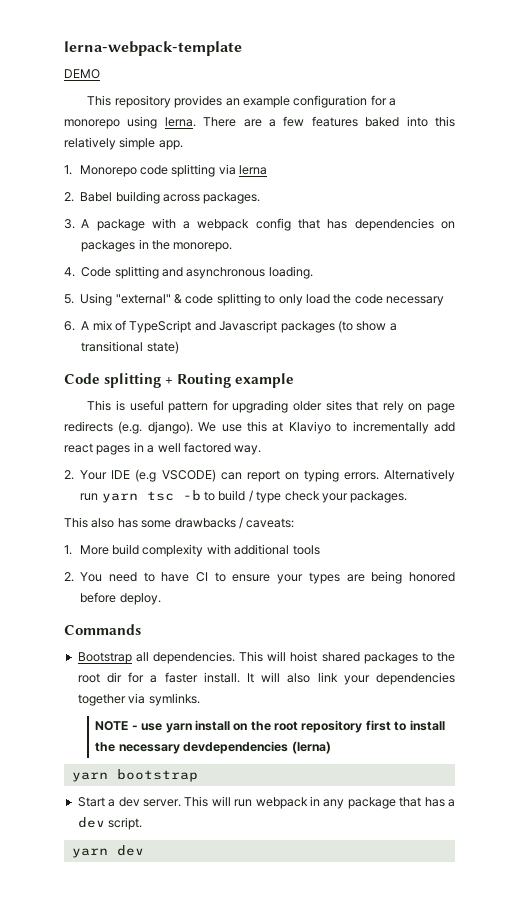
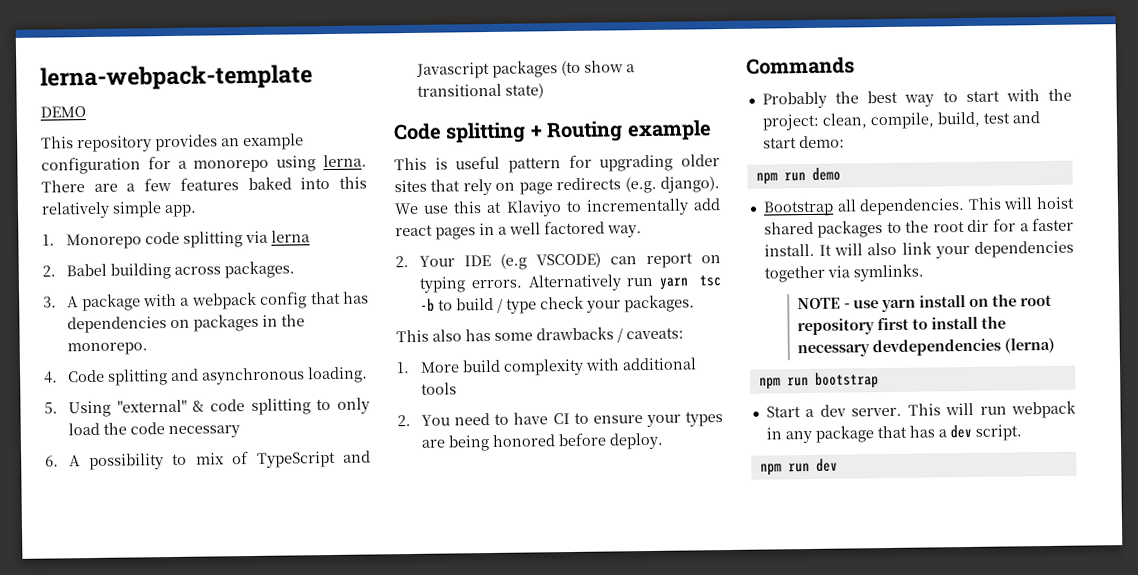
(90, 325) none -> [88,453,188,471] possibility to
(141, 629) none -> [761,88,1072,109] [761,111,1040,131] [762,135,845,149] [755,167,841,185] // Probably the best way to start with the project: clean, compile, build, test and start demo: // npm run demo
[71,772,108,782] yarn -> [758,377,809,390] npm run
[71,848,108,858] yarn -> [759,462,810,476] npm run

